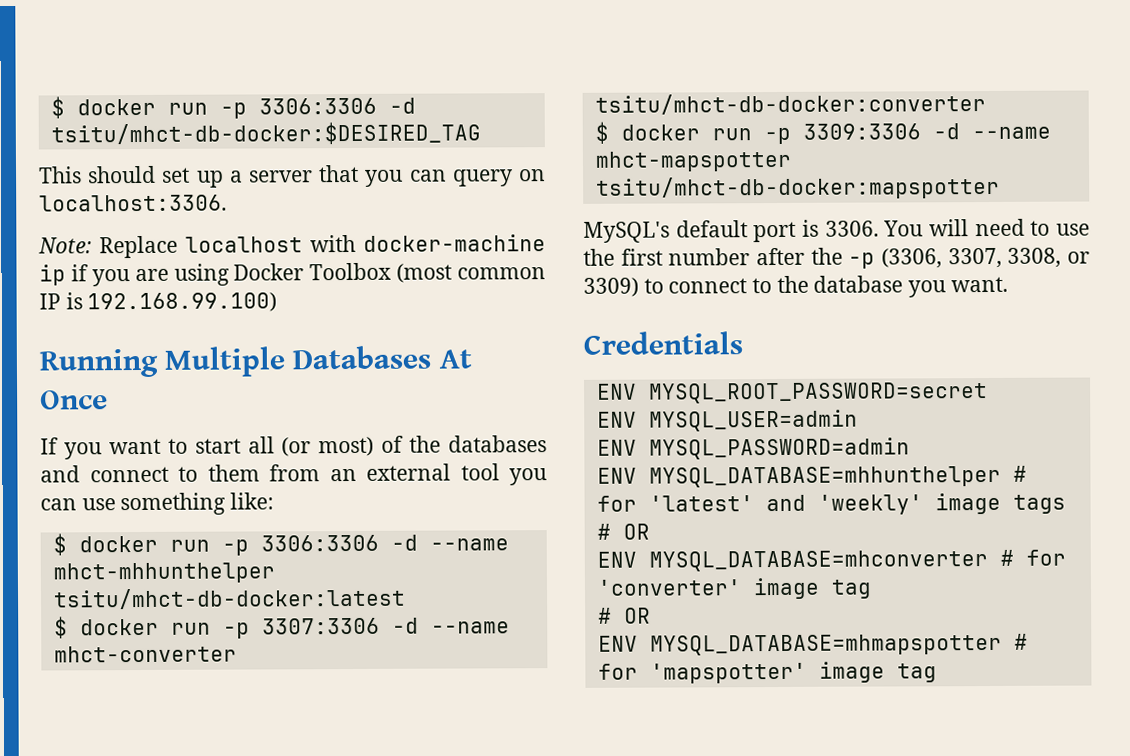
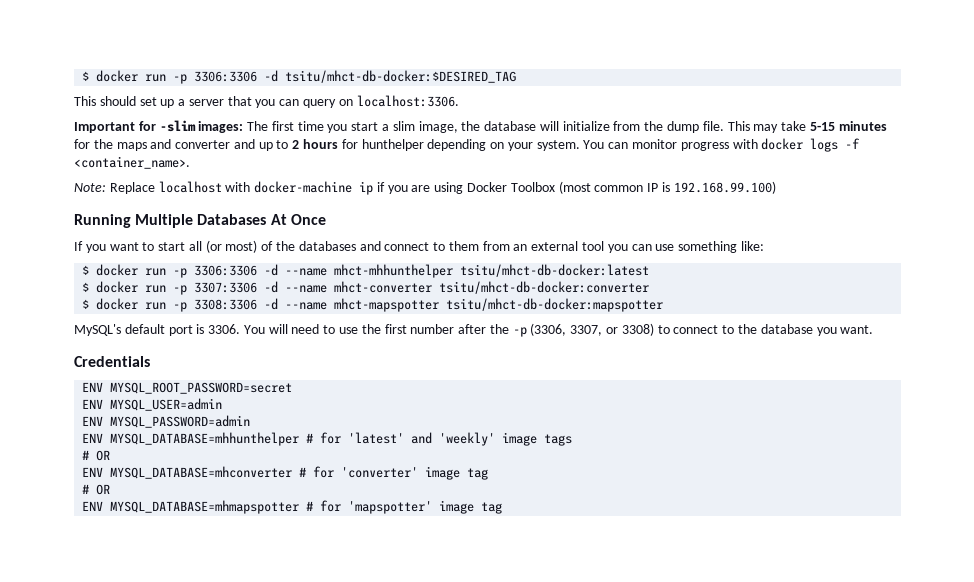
(227, 203) none -> [74,120,887,133] [74,138,861,152] [74,156,190,169] // Important for -slim images: The first time you start a slim image, the database will initialize from the dump file. This may take 5-15 minutes for the maps and converter and up to 2 hours for hunthelper depending on your system. You can monitor progress with docker logs -f <container_name>.
[802,123,921,140] 3309:3306 -> [194,299,258,310] 3308:3306
[1007,247,1090,268] [583,277,639,297] 3308, or 3309) -> [606,323,654,336] or 3308)

